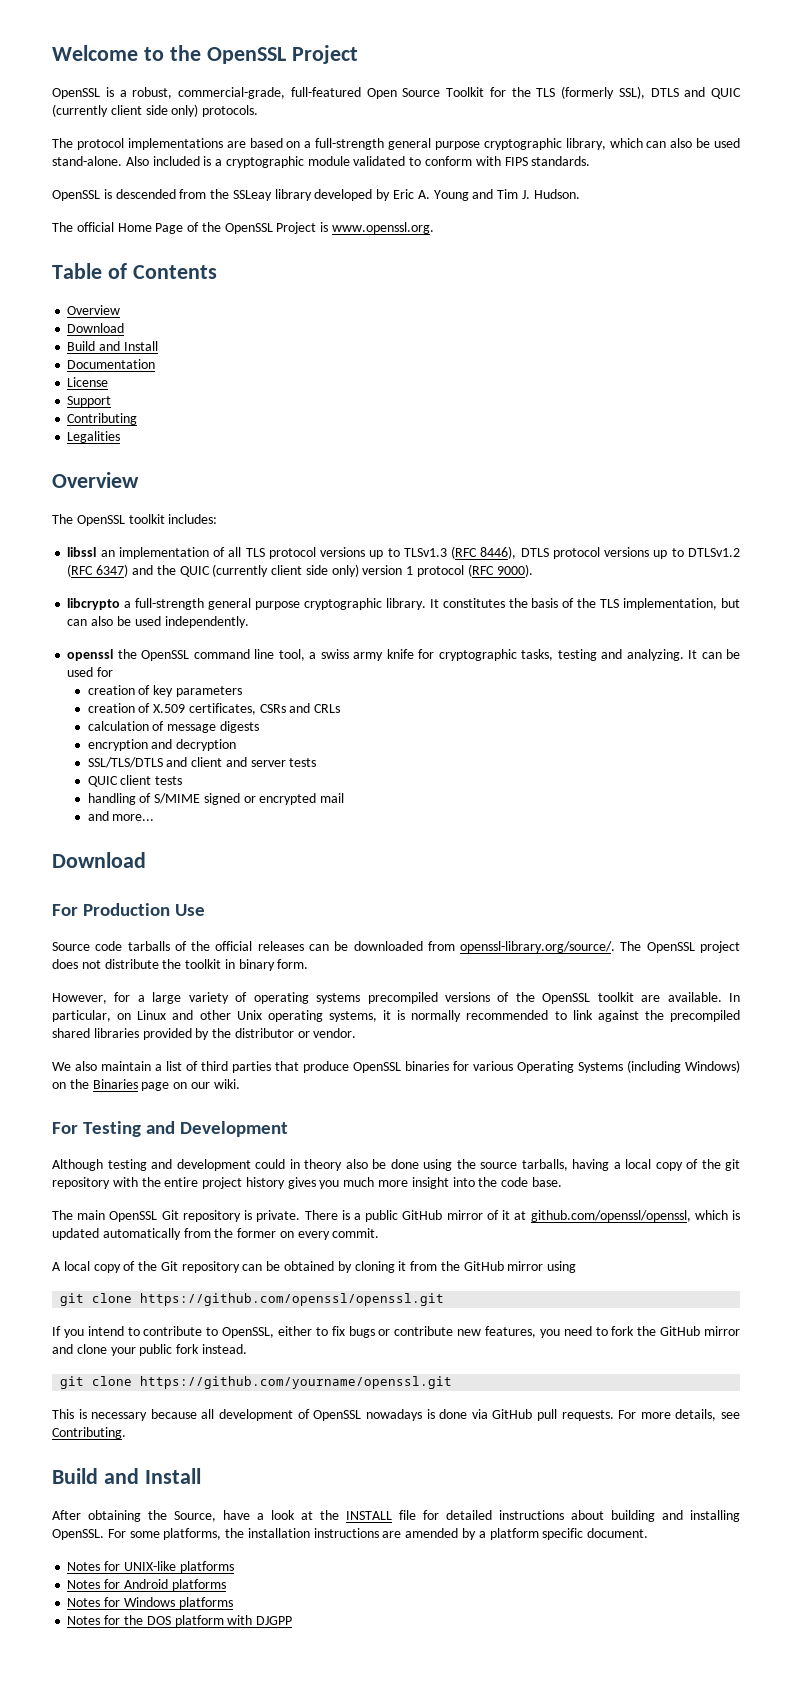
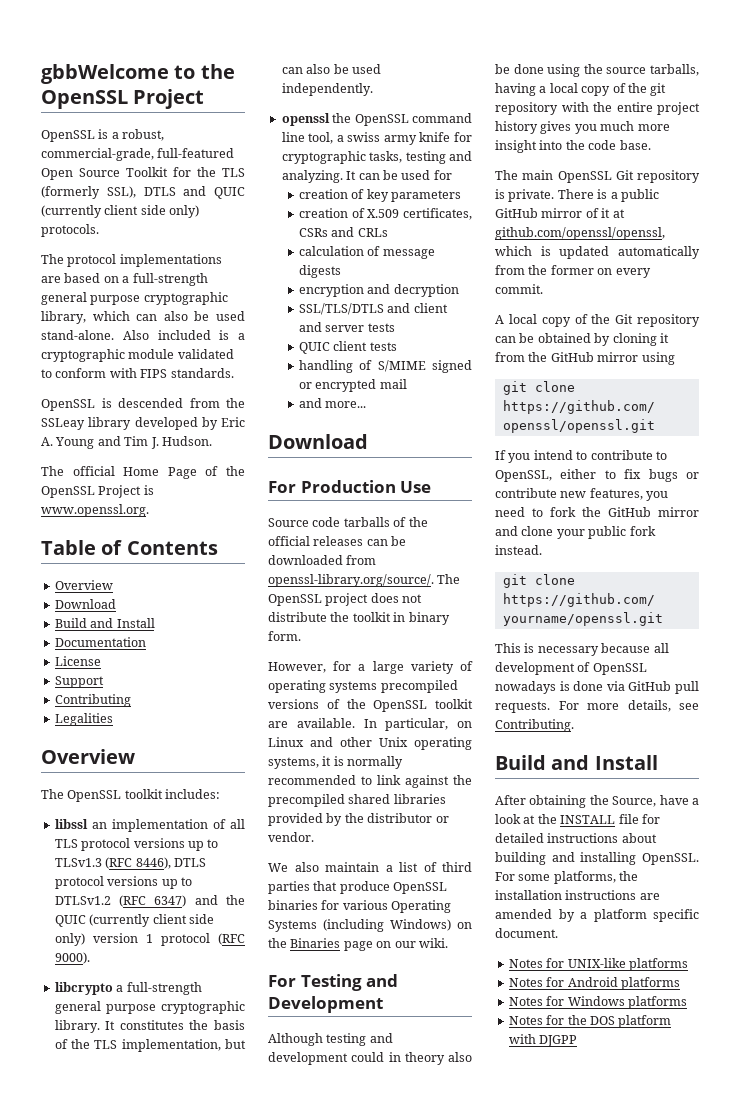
[52,45,138,61] Welcome -> [41,64,169,84] gbbWelcome

